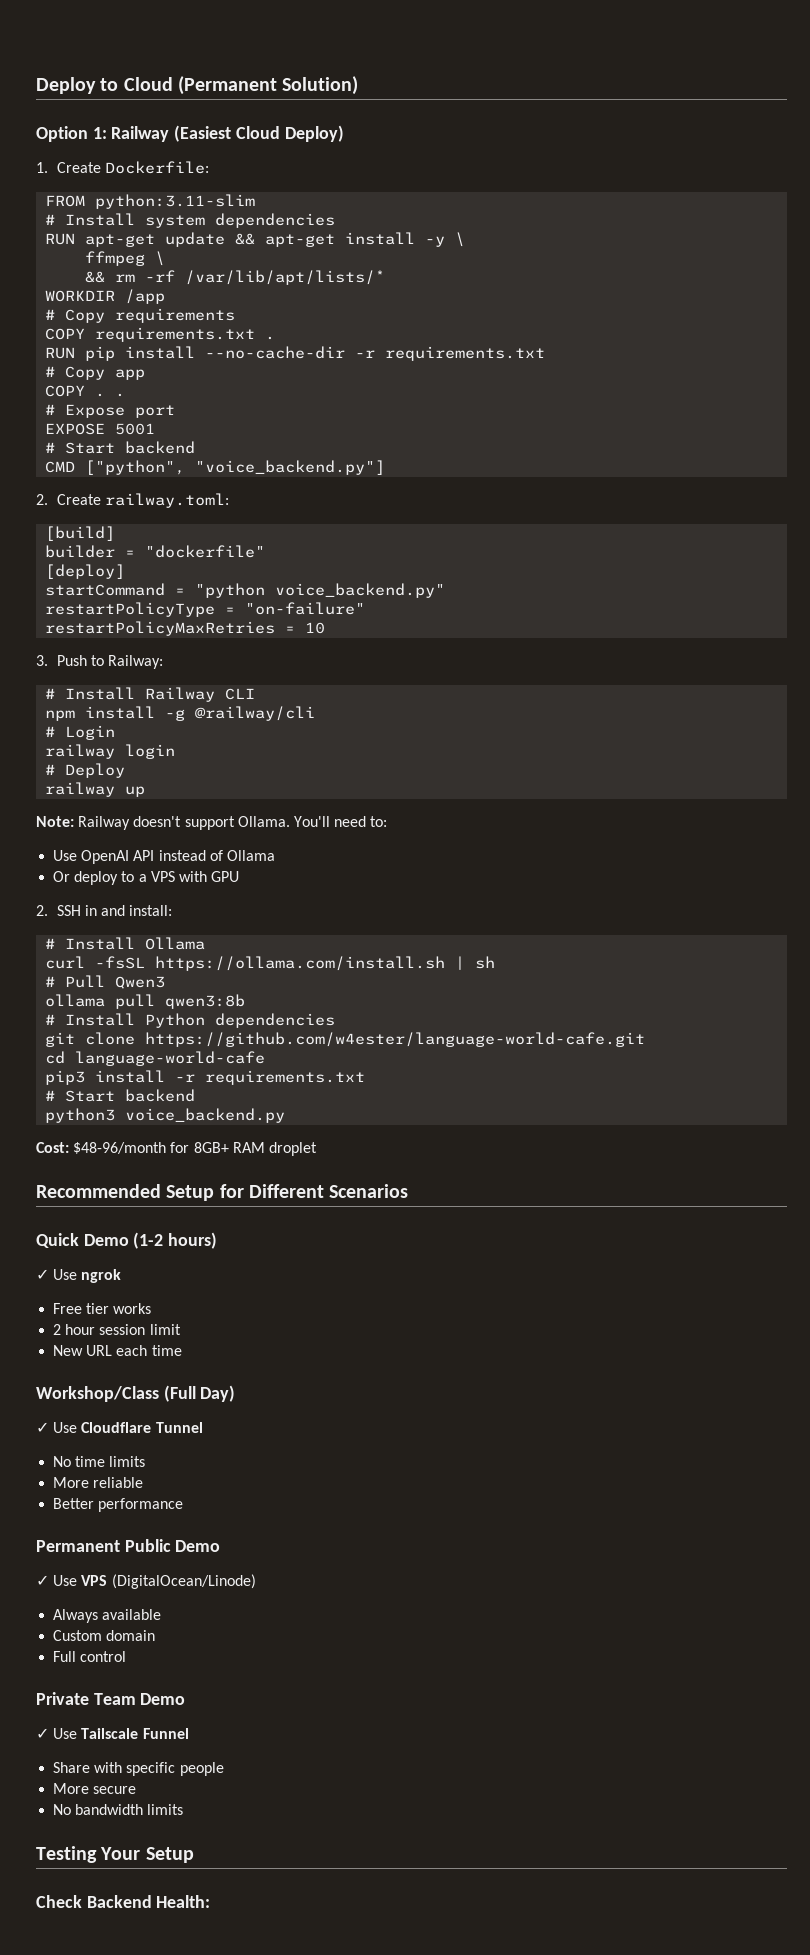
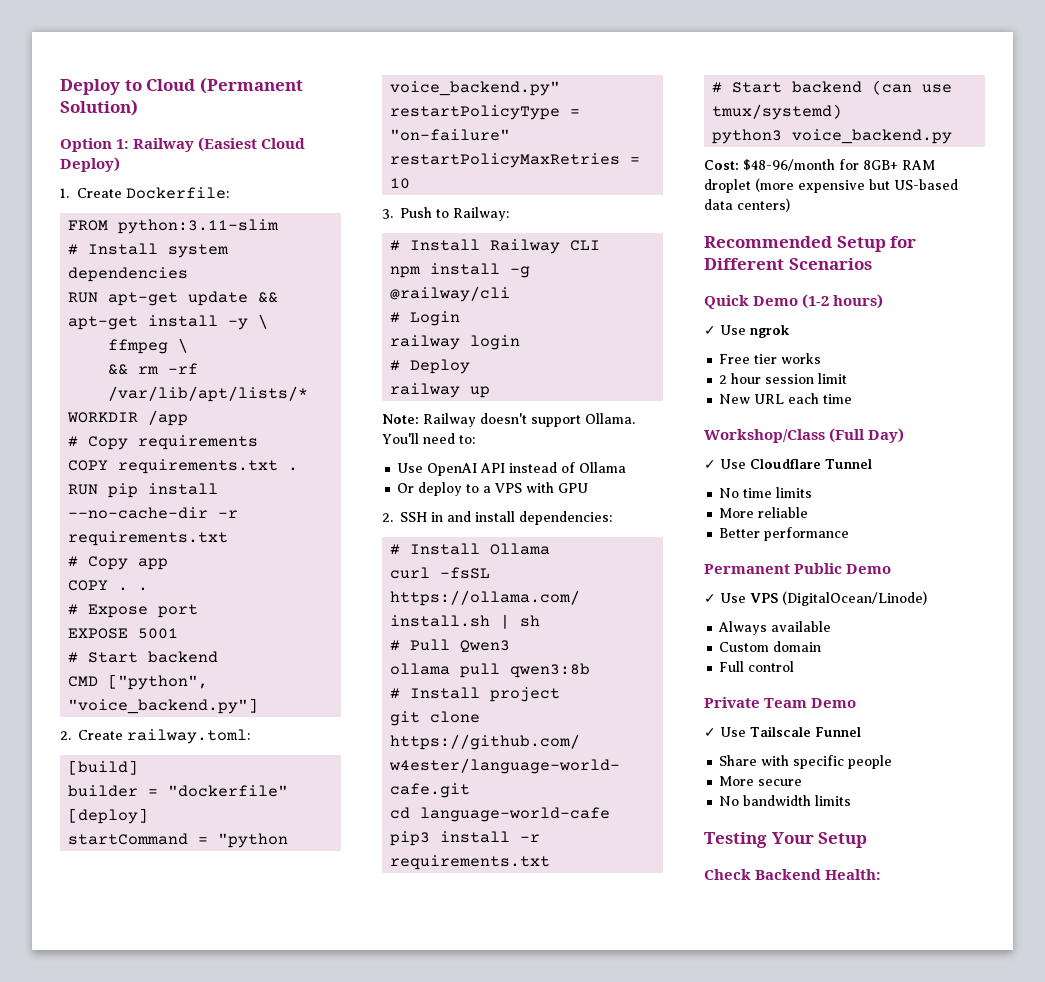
[129,905,173,916] install: -> [475,511,612,525] install dependencies:
[145,1013,336,1028] Python dependencies -> [490,687,561,702] project
(196, 1095) none -> [872,80,953,95] [712,104,843,120] (can use tmux/systemd)
(317, 1149) none -> [755,178,958,193] [704,198,790,212] (more expensive but US-based data centers)

